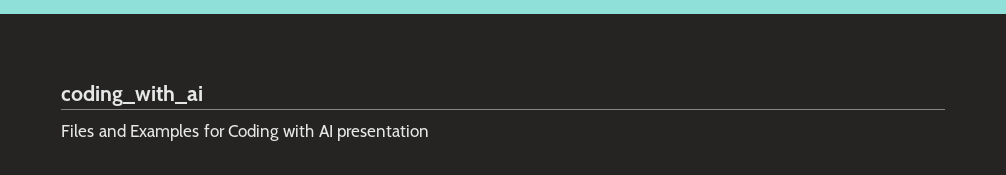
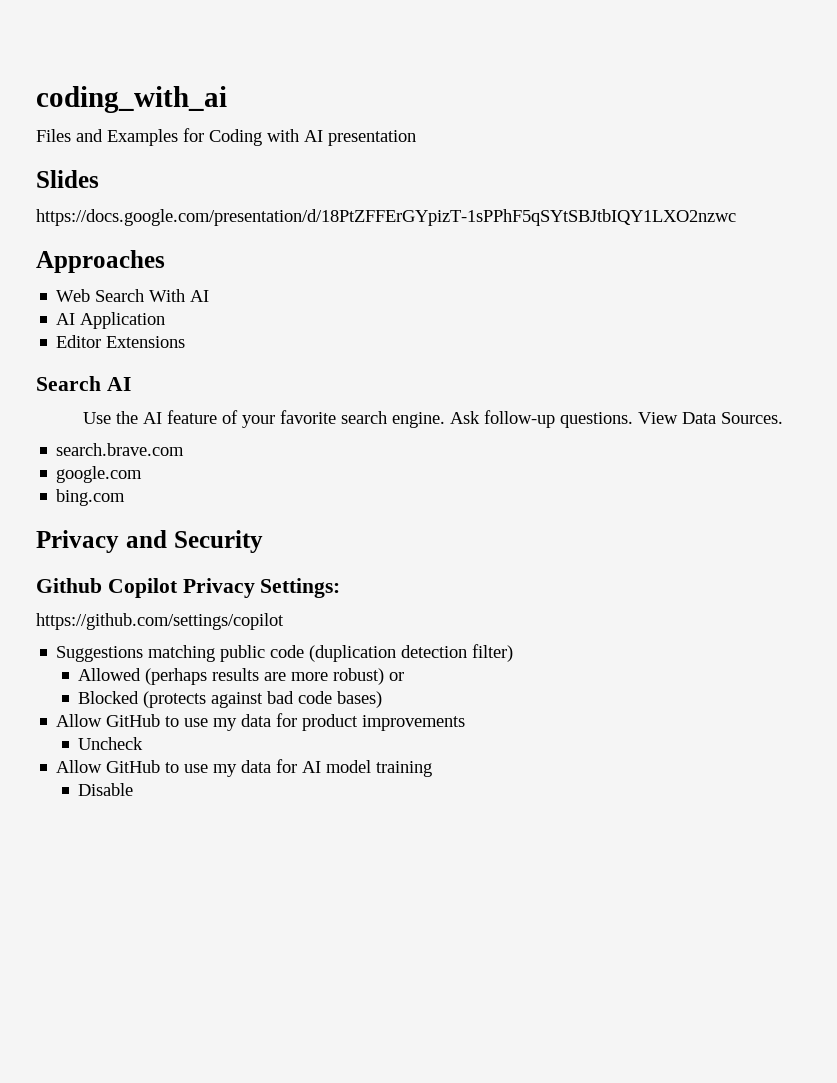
(430, 133) none -> [36,170,99,188] [36,209,736,226] [36,250,165,273] [56,289,210,302] [56,312,166,329] [56,335,186,348] [36,376,131,391] [83,410,784,428] [56,443,185,456] [56,466,143,483] [56,489,126,506] [36,530,263,553] [36,578,341,598] [36,613,284,630] [56,644,514,662] [78,668,405,685] [78,691,383,708] [56,713,466,731] [78,737,144,750] [56,759,433,777] [78,783,134,796] // Slides // https://docs.google.com/presentation/d/18PtZFFErGYpizT-1sPPhF5qSYtSBJtbIQY1LXO2nzwc // Approaches // Web Search With AI // AI Application // Editor Extensions // Search AI // Use the AI feature of your favorite search engine. Ask follow-up questions. View Data Sources. // search.brave.com // google.com // bing.com // Privacy and Security // Github Copilot Privacy Settings: // https://github.com/settings/copilot // Suggestions matching public code (duplication detection filter) // Allowed (perhaps results are more robust) or // Blocked (protects against bad code bases) // Allow GitHub to use my data for product improvements // Uncheck // Allow GitHub to use my data for AI model training // Disable

